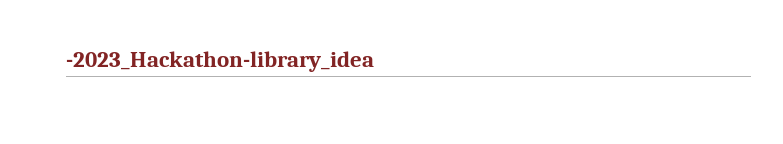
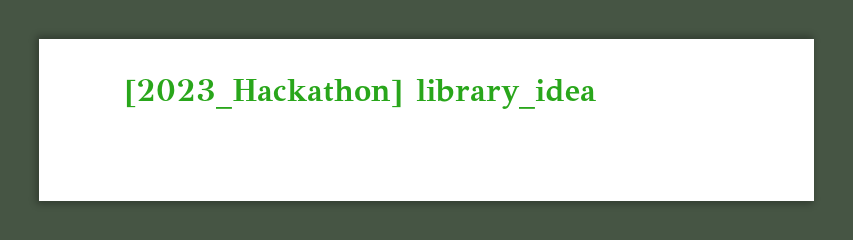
[66,51,374,72] -2023_Hackathon-library_idea -> [124,79,596,109] [2023_Hackathon] library_idea

